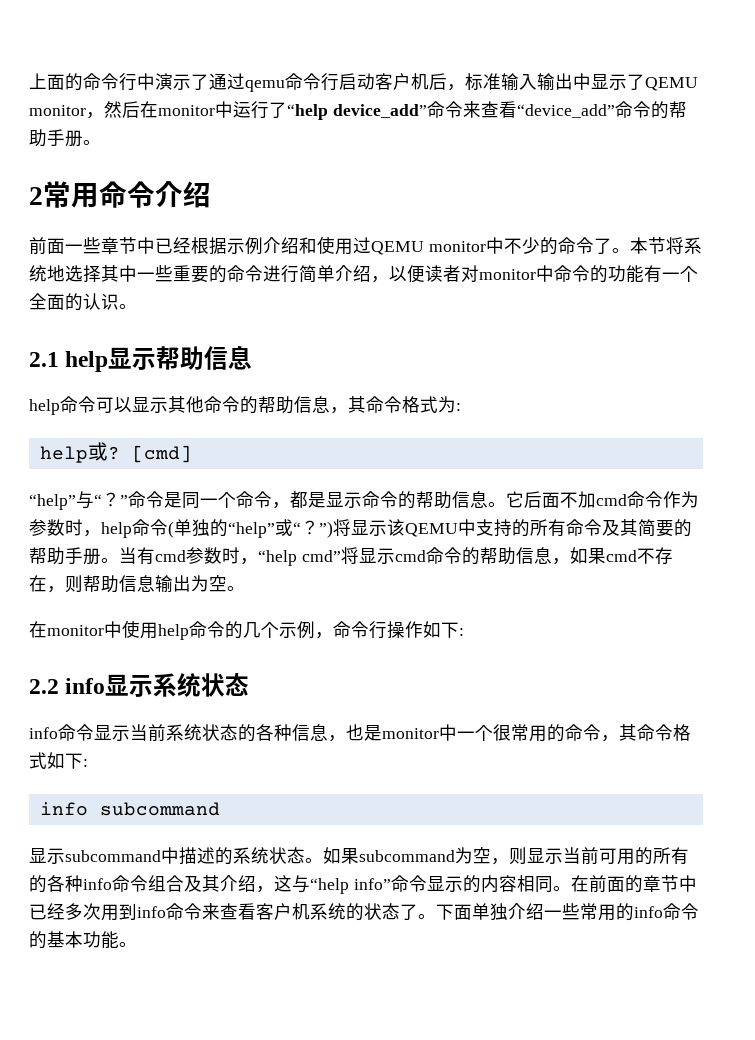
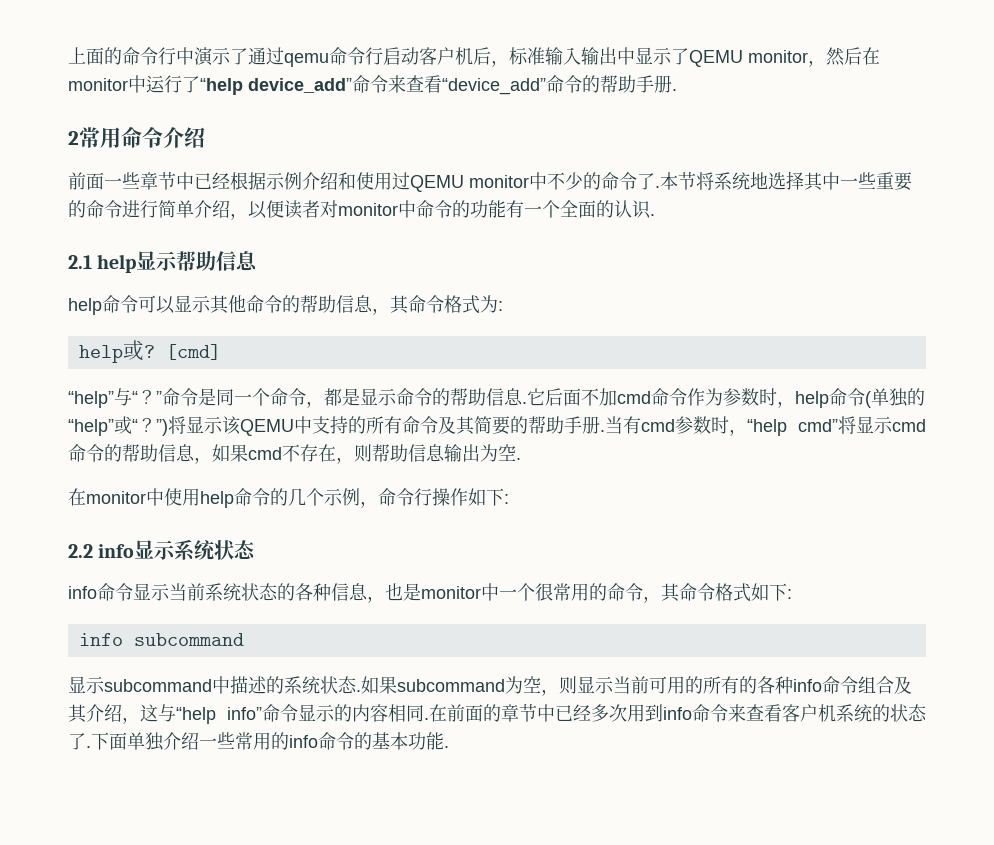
[83,140,101,145] 。 -> [672,89,677,91] .
[611,248,630,253] 。 -> [655,186,660,188] .
[119,304,137,309] 。 -> [650,214,655,216] .
[488,502,506,507] 。 -> [522,402,527,404] .
[101,558,119,563] 。 -> [600,430,605,432] .
[227,586,245,591] 。 -> [516,458,521,460] .
[305,858,323,863] 。 -> [356,690,361,692] .
[552,886,571,891] 。 -> [424,718,429,720] .
[418,914,436,919] 。 -> [86,746,91,748] .
[119,942,137,947] 。 -> [444,746,449,748] .

